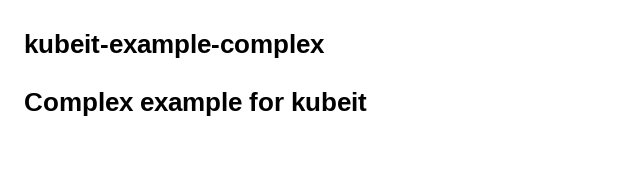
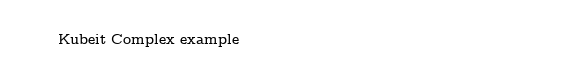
[24,34,325,58] kubeit-example-complex // -> [58,34,106,44] Kubeit
[249,92,368,111] for kubeit -> (239, 40) none

